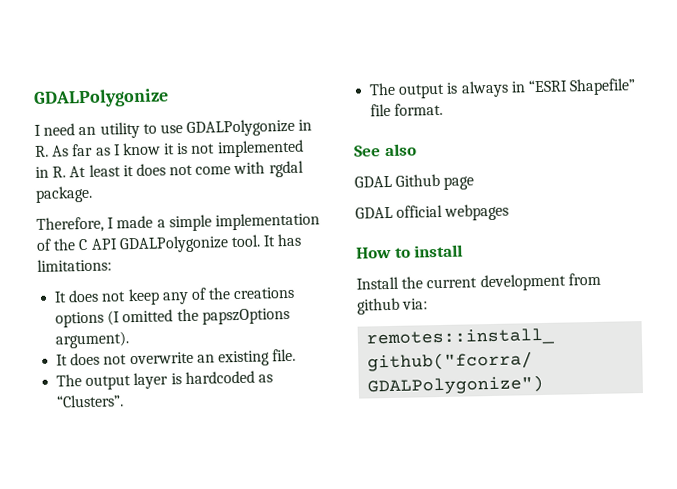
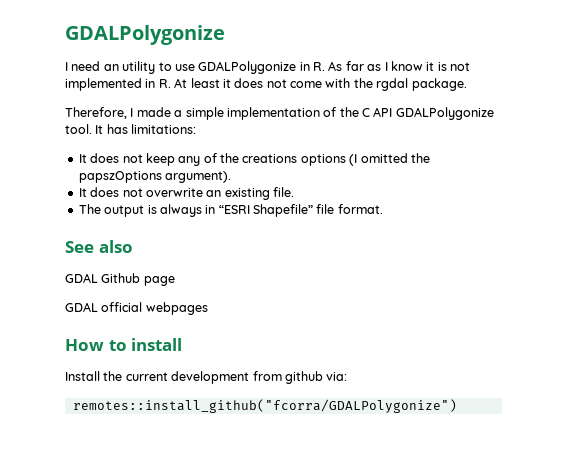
(266, 168) none -> [353,78,373,88] the
[56,370,273,391] [56,394,125,408] // The output layer is hardcoded as “Clusters”. -> (294, 192) none

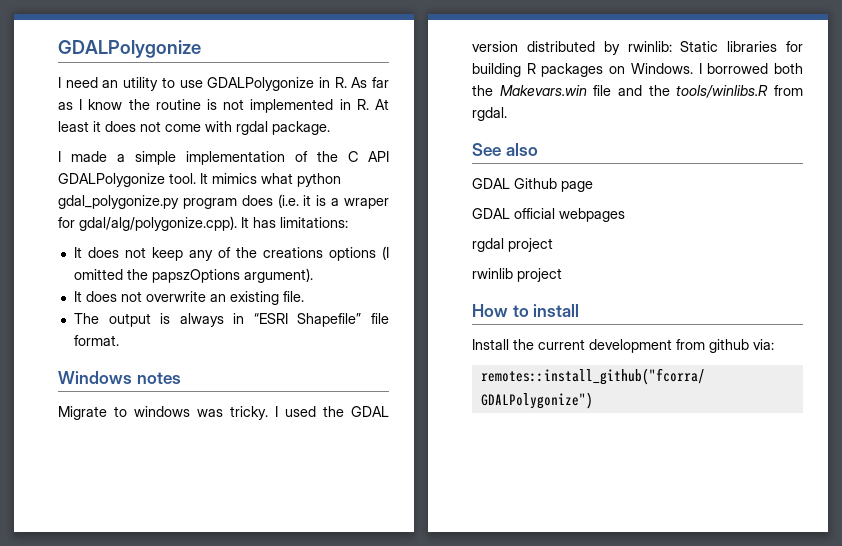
[426,62,435,71] it -> [128,99,201,110] the routine
[353,78,373,88] the -> (232, 126) none
[65,107,127,119] Therefore, -> (330, 128) none
(104, 129) none -> [212,173,341,187] [58,194,389,209] [58,216,249,231] mimics what python gdal_polygonize.py program does (i.e. it is a wraper for gdal/alg/polygonize.cpp). It
(383, 209) none -> [58,371,181,384] [58,406,389,420] [472,41,803,55] [472,63,803,77] [472,85,803,98] [472,107,507,121] // Windows notes // Migrate to windows was tricky. I used the GDAL version distributed by rwinlib: Static libraries for building R packages on Windows. I borrowed both the Makevars.win file and the tools/winlibs.R from rgdal.
(208, 308) none -> [472,238,553,252] [472,268,562,282] // rgdal project // rwinlib project

